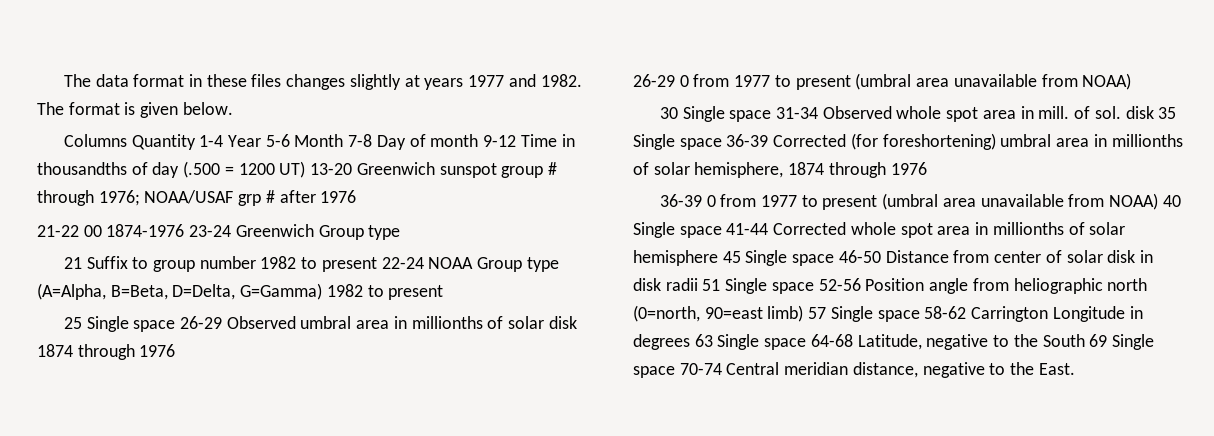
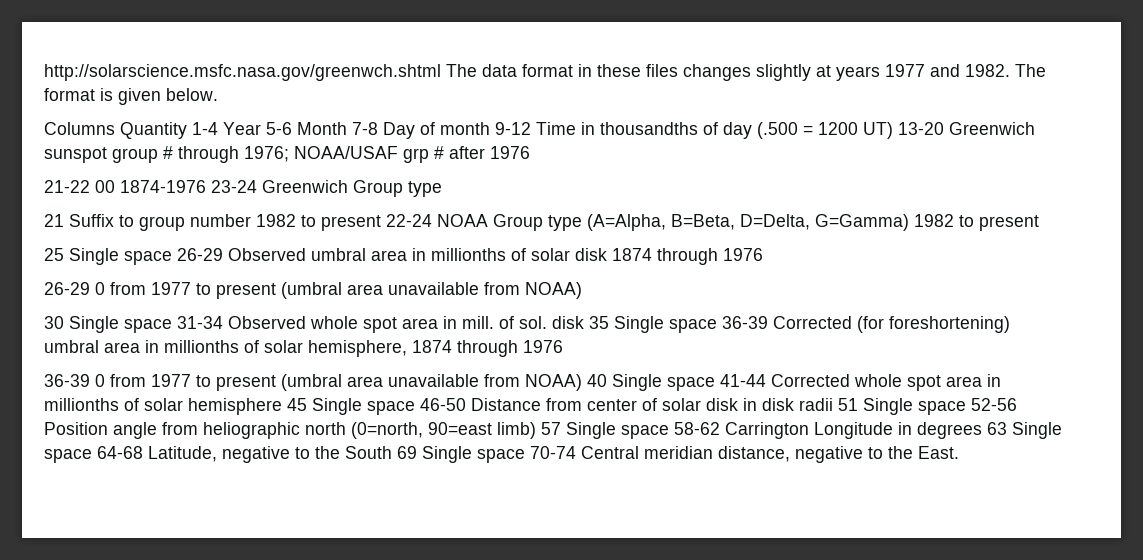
(63, 80) none -> [44,64,441,81] http://solarscience.msfc.nasa.gov/greenwch.shtml

